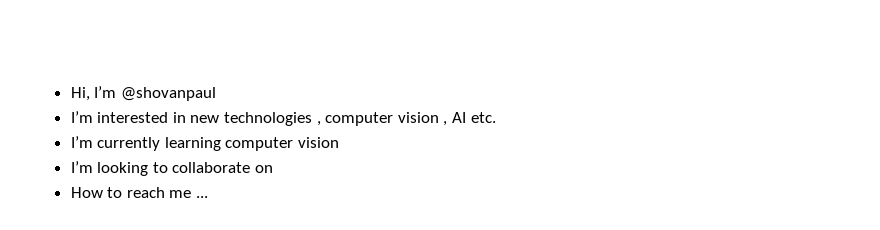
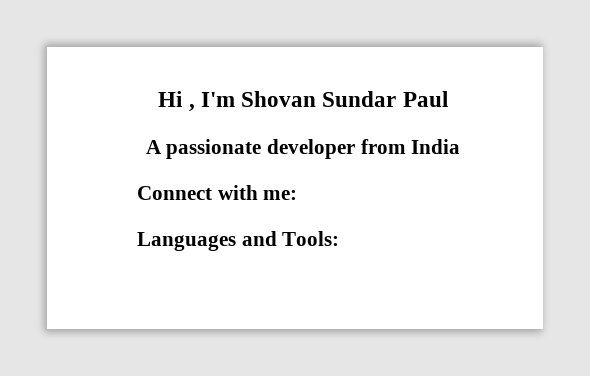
[70,86,216,101] [70,111,496,126] [70,136,340,151] [70,161,274,176] [70,187,209,198] Hi, I’m @shovanpaul // I’m interested in new technologies , computer vision , AI etc. // I’m currently learning computer vision // I’m looking to collaborate on // How to reach me ... -> [158,91,448,112] [145,139,461,159] [137,185,298,200] [137,231,340,251] Hi , I'm Shovan Sundar Paul // A passionate developer from India // Connect with me: // Languages and Tools:

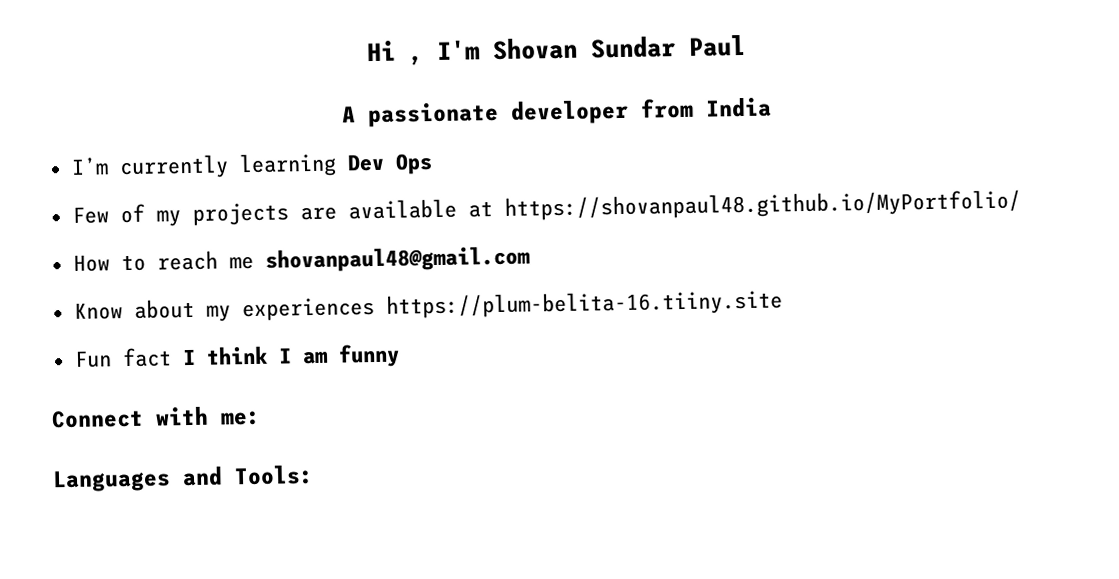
(461, 146) none -> [70,152,433,180] [71,189,1021,227] [72,245,530,273] [73,289,783,322] [73,343,400,368] // I’m currently learning Dev Ops // Few of my projects are available at https://shovanpaul48.github.io/MyPortfolio/ // How to reach me shovanpaul48@gmail.com // Know about my experiences https://plum-belita-16.tiiny.site // Fun fact I think I am funny

